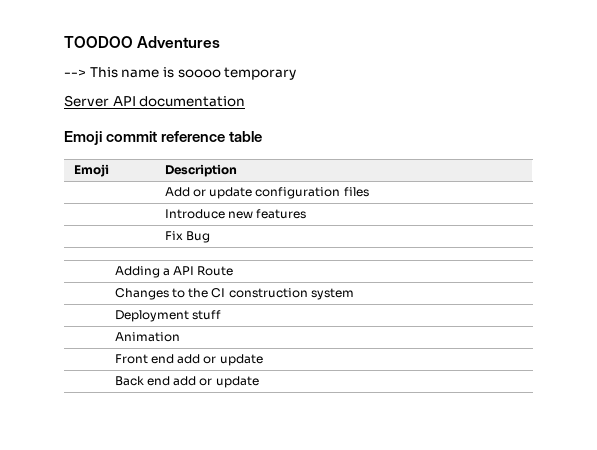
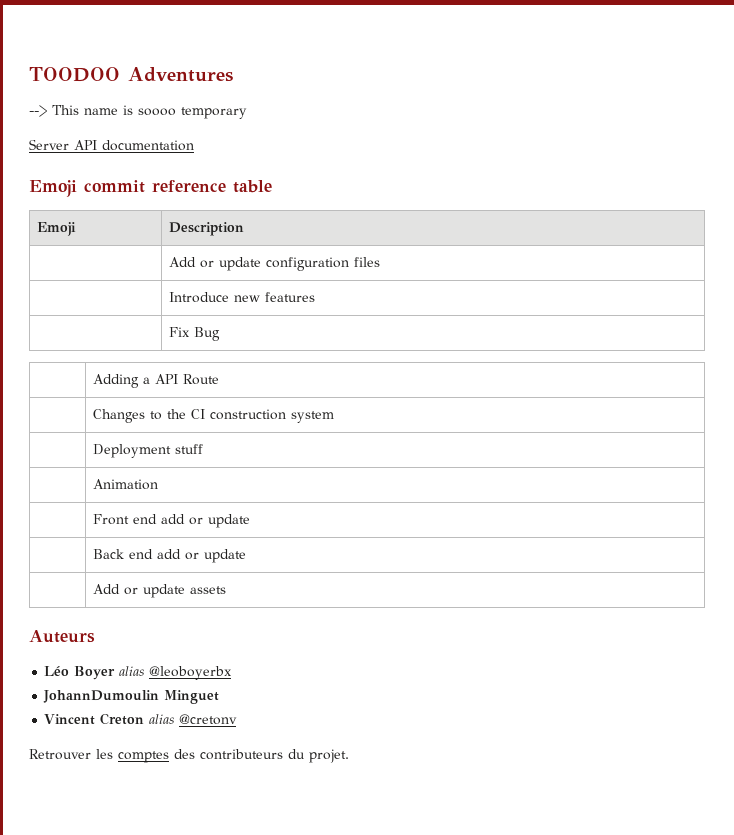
(259, 382) none -> [93,584,227,598] [29,630,95,643] [44,666,233,680] [43,690,220,704] [44,713,238,725] [29,749,349,763] // | Add or update assets // Auteurs // Léo Boyer alias @leoboyerbx // JohannDumoulin Minguet // Vincent Creton alias @cretonv // Retrouver les comptes des contributeurs du projet.

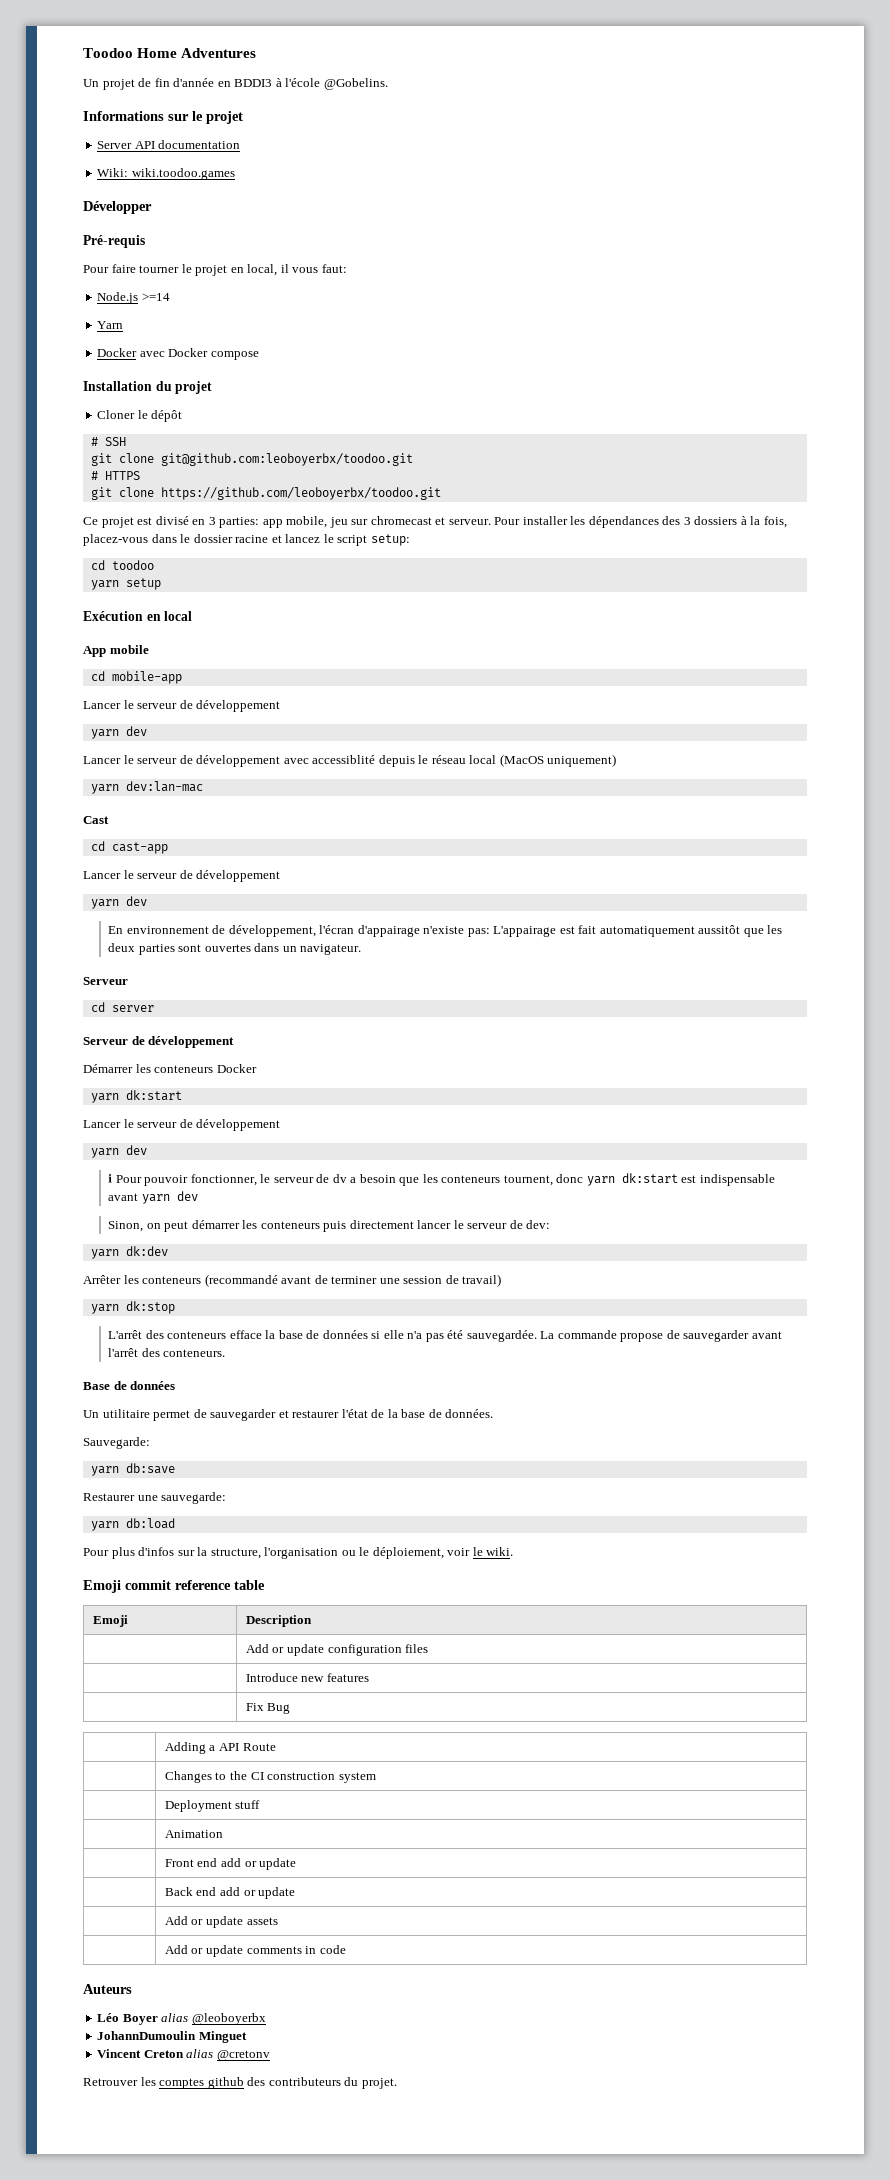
[29,67,120,82] TOODOO -> [83,48,178,58] Toodoo Home
[29,105,247,119] [29,139,194,151] --> This name is soooo temporary // Server API documentation -> [83,78,388,90] [83,111,243,124] [97,140,241,149] [97,168,235,180] [83,201,152,214] [83,235,145,248] [83,264,347,276] [97,292,170,304] [97,321,124,329] [97,348,259,360] [83,381,213,394] [97,410,183,422] [90,437,126,446] [90,453,413,466] [90,471,140,480] [90,487,441,500] [83,516,787,528] [83,534,410,546] [90,560,154,570] [90,578,161,590] [83,611,193,621] [83,645,149,657] [90,671,182,684] [83,700,281,712] [90,726,147,739] [83,754,617,767] [90,781,203,794] [83,816,109,824] [90,841,168,854] [83,870,281,882] [90,896,147,909] [108,925,783,937] [108,943,362,955] [83,977,128,985] [90,1002,154,1012] [83,1036,235,1048] [83,1064,257,1073] [90,1090,182,1103] [83,1119,281,1131] [90,1145,147,1158] [108,1173,775,1186] [108,1191,198,1204] [108,1220,551,1232] [90,1246,168,1259] [83,1274,502,1287] [90,1301,175,1314] [108,1330,782,1342] [108,1348,226,1357] [83,1381,176,1390] [83,1409,494,1421] [83,1437,150,1449] [90,1463,175,1476] [83,1492,227,1504] [90,1518,175,1531] [83,1547,514,1559] Un projet de fin d'année en BDDI3 à l'école @Gobelins. // Informations sur le projet // Server API documentation // Wiki: wiki.toodoo.games // Développer // Pré-requis // Pour faire tourner le projet en local, il vous faut: // Node.js >=14 // Yarn // Docker avec Docker compose // Installation du projet // Cloner le dépôt // # SSH // git clone git@github.com:leoboyerbx/toodoo.git // # HTTPS // git clone https://github.com/leoboyerbx/toodoo.git // Ce projet est divisé en 3 parties: app mobile, jeu sur chromecast et serveur. Pour installer les dépendances des 3 dossiers à la fois, placez-vous dans le dossier racine et lancez le script setup: // cd toodoo // yarn setup // Exécution en local // App mobile // cd mobile-app // Lancer le serveur de développement // yarn dev // Lancer le serveur de développement avec accessiblité depuis le réseau local (MacOS uniquement) // yarn dev:lan-mac // Cast // cd cast-app // Lancer le serveur de développement // yarn dev // En environnement de développement, l'écran d'appairage n'existe pas: L'appairage est fait automatiquement aussitôt que les deux parties sont ouvertes dans un navigateur. // Serveur // cd server // Serveur de développement // Démarrer les conteneurs Docker // yarn dk:start // Lancer le serveur de développement // yarn dev // ℹ Pour pouvoir fonctionner, le serveur de dv a besoin que les conteneurs tournent, donc yarn dk:start est indispensable avant yarn dev // Sinon, on peut démarrer les conteneurs puis directement lancer le serveur de dev: // yarn dk:dev // Arrêter les conteneurs (recommandé avant de terminer une session de travail) // yarn dk:stop // L'arrêt des conteneurs efface la base de données si elle n'a pas été sauvegardée. La commande propose de sauvegarder avant l'arrêt des conteneurs. // Base de données // Un utilitaire permet de sauvegarder et restaurer l'état de la base de données. // Sauvegarde: // yarn db:save // Restaurer une sauvegarde: // yarn db:load // Pour plus d'infos sur la structure, l'organisation ou le déploiement, voir le wiki.
(227, 590) none -> [164,1945,346,1957] // | Add or update comments in code
(169, 757) none -> [207,2077,244,2089] github

